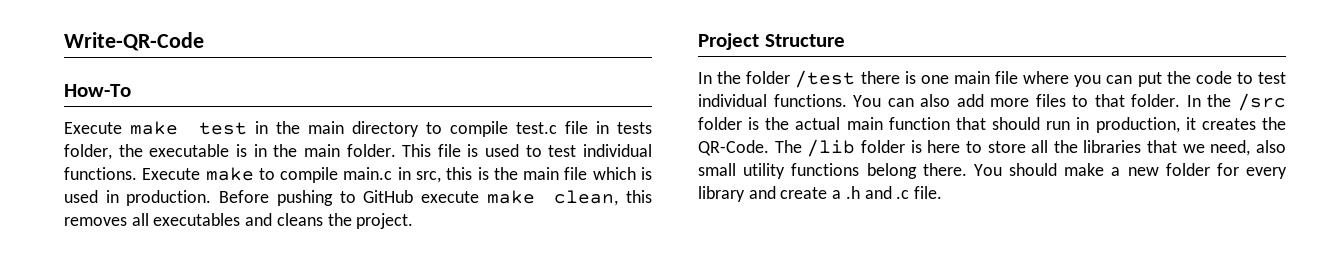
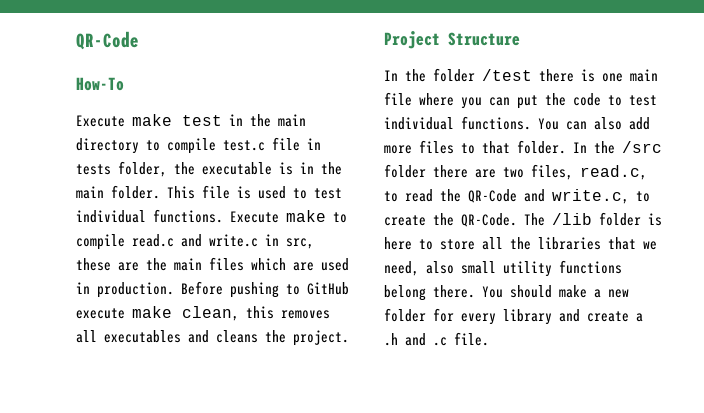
[64,32,204,51] Write-QR-Code -> [76,31,139,50] QR-Code
[343,167,652,183] main.c in src, this is the main file which is -> [132,234,314,249] [76,257,314,271] read.c and write.c in src, these are the main files which are
[748,117,1256,133] is the actual main function that should run in production, it creates -> [433,164,647,180] [384,189,650,204] [384,215,426,226] there are two files, read.c, to read the QR-Code and write.c, to create

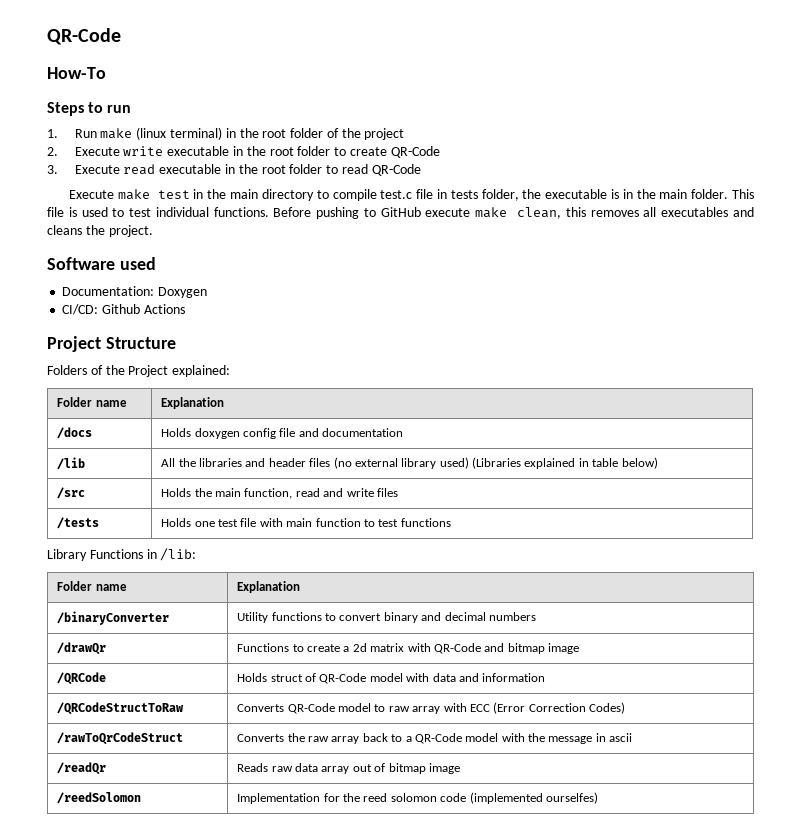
(124, 84) none -> [47,102,132,116] [47,127,405,140] [47,146,440,158] [47,164,421,176] // Steps to run // 1. Run make (linux terminal) in the root folder of the project // 2. Execute write executable in the root folder to create QR-Code // 3. Execute read executable in the root folder to read QR-Code
[230,210,347,223] [76,234,314,250] [76,257,349,271] [76,282,174,298] Execute make to compile read.c and write.c in src, these are the main files which are used in production. -> (269, 212) none
[384,31,520,49] [384,68,658,82] [384,92,657,109] [384,116,650,130] [384,140,662,154] [384,164,647,180] [384,189,650,204] [384,212,662,227] [384,237,657,250] [384,260,622,277] [384,285,629,301] [384,308,643,325] [384,332,489,346] Project Structure // In the folder /test there is one main file where you can put the code to test individual functions. You can also add more files to that folder. In the /src folder there are two files, read.c, to read the QR-Code and write.c, to create the QR-Code. The /lib folder is here to store all the libraries that we need, also small utility functions belong there. You should make a new folder for every library and create a .h and .c file. -> [47,257,156,270] [62,286,208,298] [62,304,185,315] [47,336,176,352] [47,365,231,377] [57,397,127,407] [161,397,225,409] [57,427,93,439] [161,428,404,439] [57,457,86,470] [161,457,658,469] [57,487,86,499] [161,488,398,499] [57,517,100,529] [161,518,451,527] [47,548,197,561] [57,581,127,591] [237,581,301,593] [57,611,170,625] [237,612,536,623] [57,642,107,655] [237,643,580,654] [57,672,107,685] [237,673,546,684] [57,702,185,715] [237,702,626,714] [57,732,184,745] [237,733,633,744] [57,762,107,775] [237,763,460,774] [57,792,142,804] [237,792,598,804] Software used // Documentation: Doxygen // CI/CD: Github Actions // Project Structure // Folders of the Project explained: // Folder name | Explanation // /docs | Holds doxygen config file and documentation // /lib | All the libraries and header files (no external library used) (Libraries explained in table below) // /src | Holds the main function, read and write files // /tests | Holds one test file with main function to test functions // Library Functions in /lib: // Folder name | Explanation // /binaryConverter | Utility functions to convert binary and decimal numbers // /drawQr | Functions to create a 2d matrix with QR-Code and bitmap image // /QRCode | Holds struct of QR-Code model with data and information // /QRCodeStructToRaw | Converts QR-Code model to raw array with ECC (Error Correction Codes) // /rawToQrCodeStruct | Converts the raw array back to a QR-Code model with the message in ascii // /readQr | Reads raw data array out of bitmap image // /reedSolomon | Implementation for the reed solomon code (implemented ourselfes)

